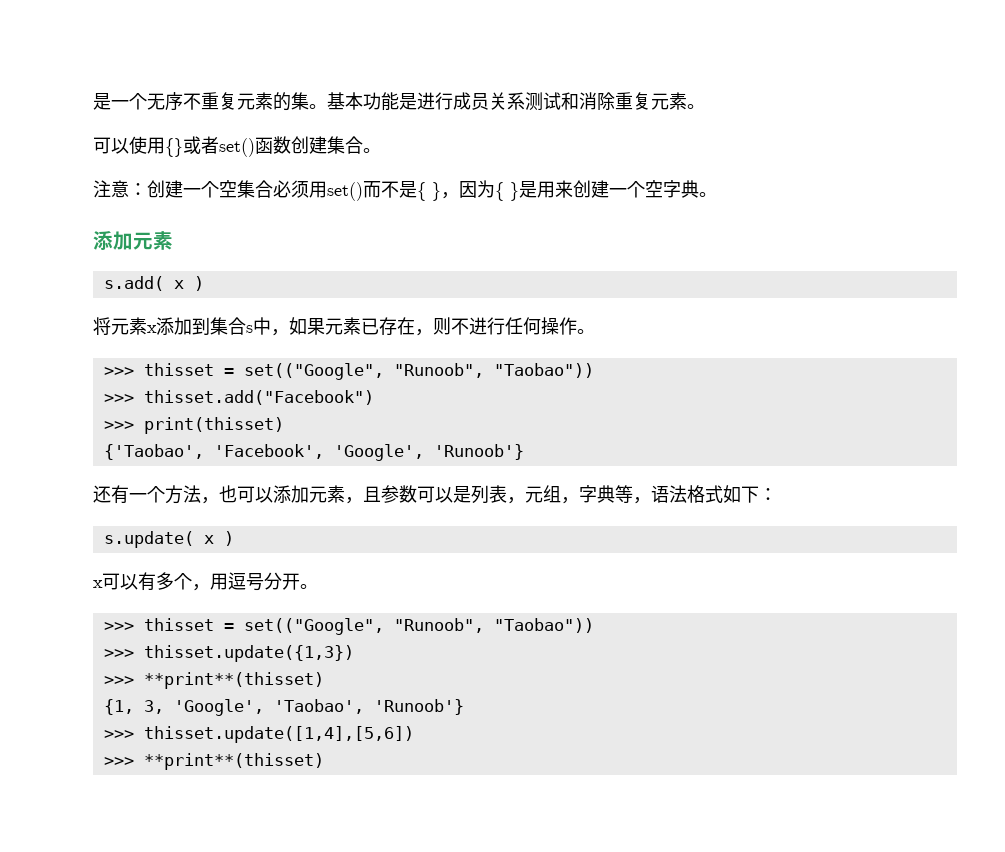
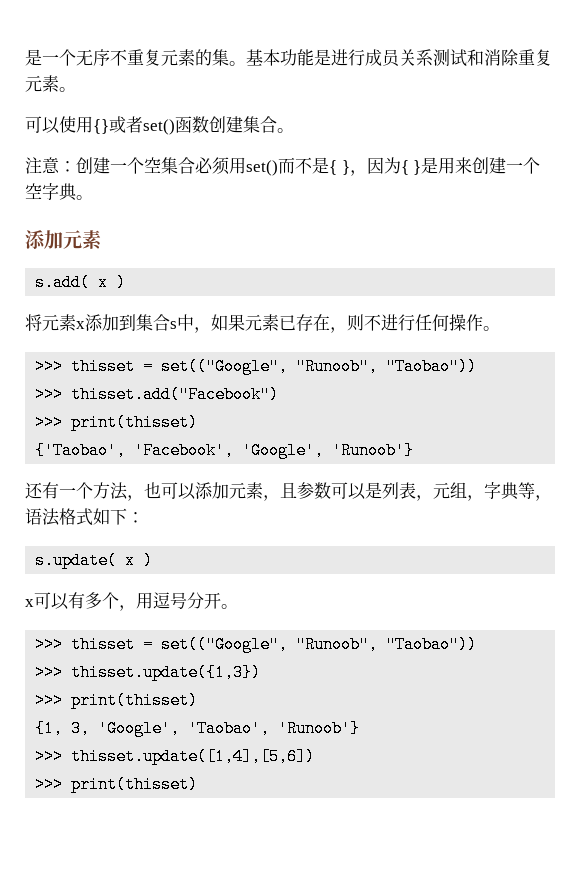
[143,672,324,689] **print**(thisset) -> [71,692,199,709] print(thisset)
[143,753,324,770] **print**(thisset) -> [71,776,199,793] print(thisset)

